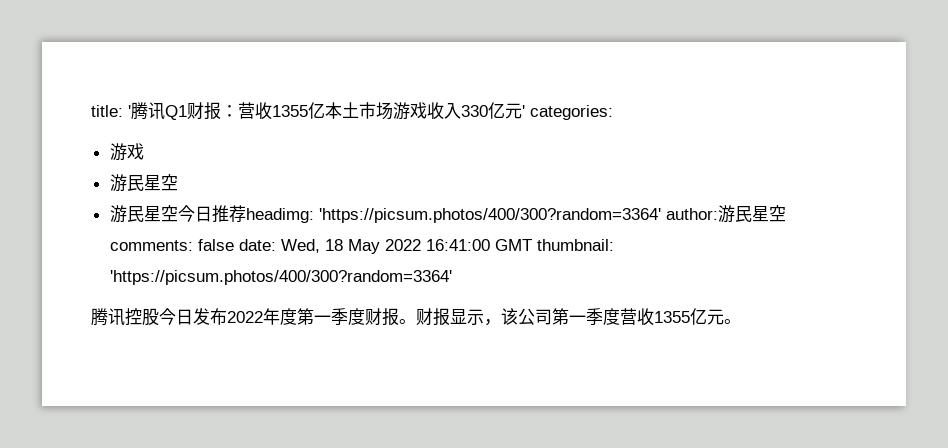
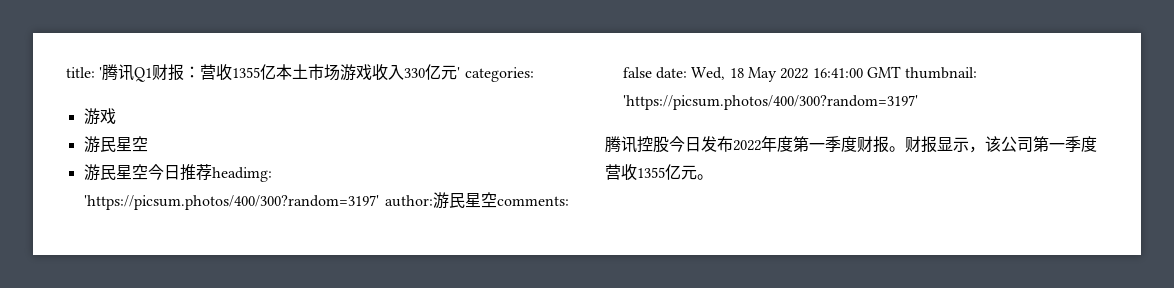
[318,208,661,223] 'https://picsum.photos/400/300?random=3364' -> [83,195,379,210] 'https://picsum.photos/400/300?random=3197'
[109,270,452,285] 'https://picsum.photos/400/300?random=3364' -> [622,95,918,110] 'https://picsum.photos/400/300?random=3197'

